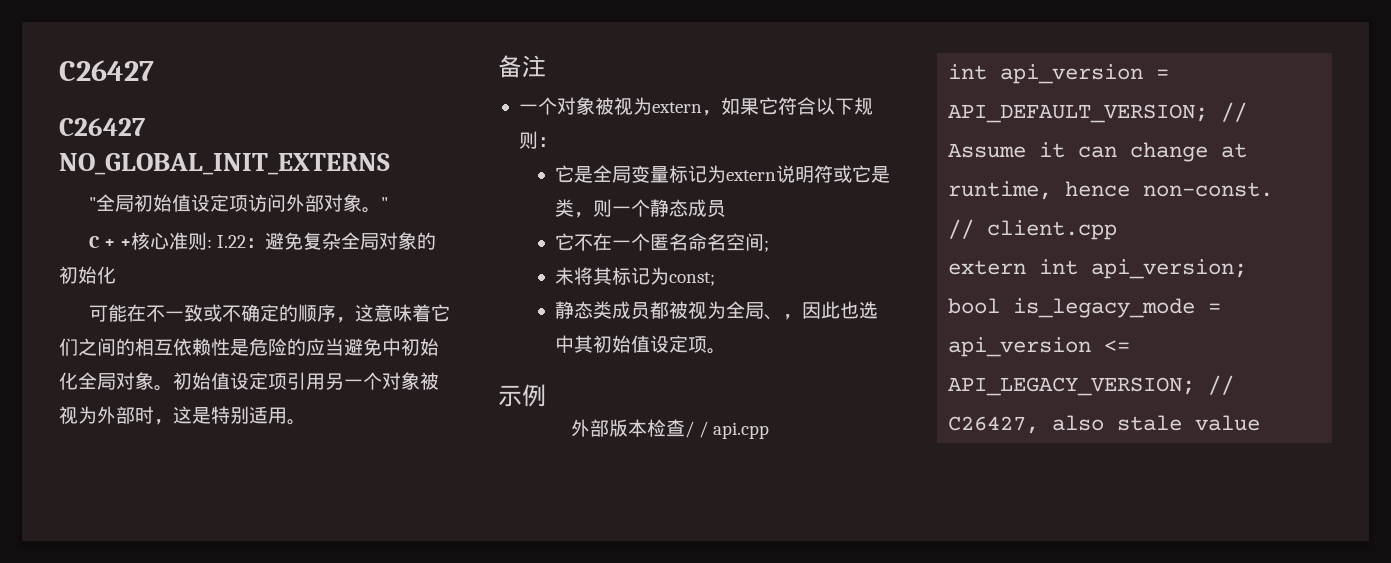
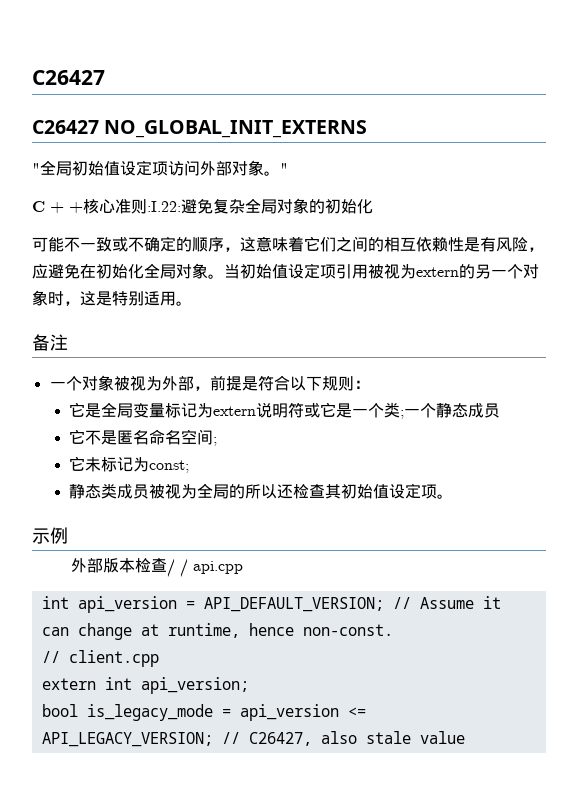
[207,235,266,248] : I.22： -> [147,201,181,212] :I.22:
[127,304,147,322] 在 -> (64, 244) none
[249,338,401,356] 危险的应当避免中 -> [480,237,544,252] [32,264,96,279] 有风险，应避免在
(173, 388) none -> [224,264,240,279] 当
[325,372,439,390] [59,406,135,424] 另一个对象被视为外部 -> [368,263,539,279] [32,290,48,306] 被视为extern的另一个对象
[651,97,778,116] extern，如果它 -> [161,375,258,391] 外部，前提是
[555,199,613,218] 类，则 -> [352,402,405,419] 一个类;
[593,233,651,251] 在一个 -> [101,430,118,445] 是
[555,267,613,285] 未将其 -> [69,456,102,472] 它未
[650,301,670,319] 都 -> (150, 491) none
[764,301,879,320] [555,335,575,353] 、，因此也选中 -> [229,484,326,499] 的所以还检查

